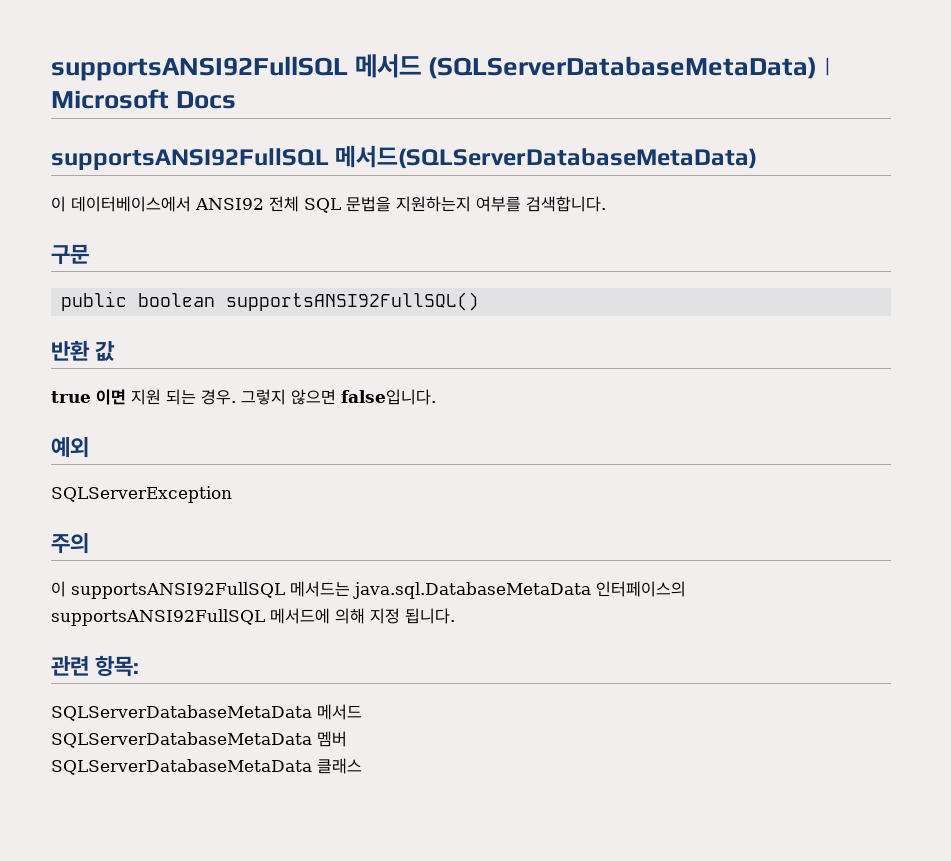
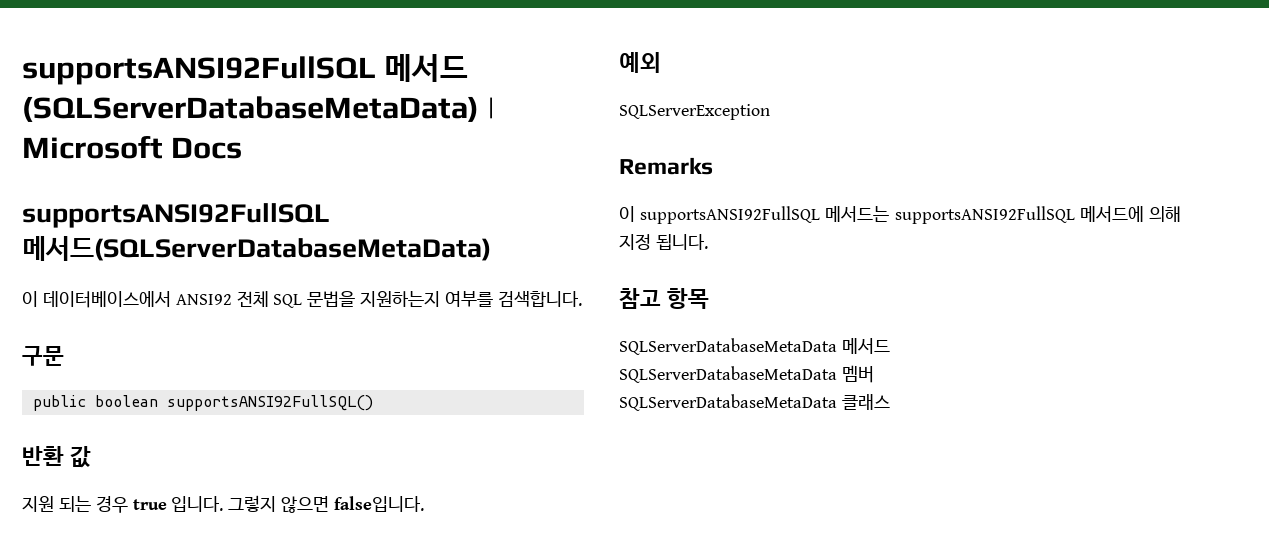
[51,389,236,405] true 이면 지원 되는 경우. -> [22,496,224,513] 지원 되는 경우 true 입니다.
[51,533,89,554] 주의 -> [619,157,713,175] Remarks
[353,581,686,599] java.sql.DatabaseMetaData 인터페이스의 -> (890, 214) none
[51,655,140,677] 관련 항목: -> [619,288,710,309] 참고 항목

